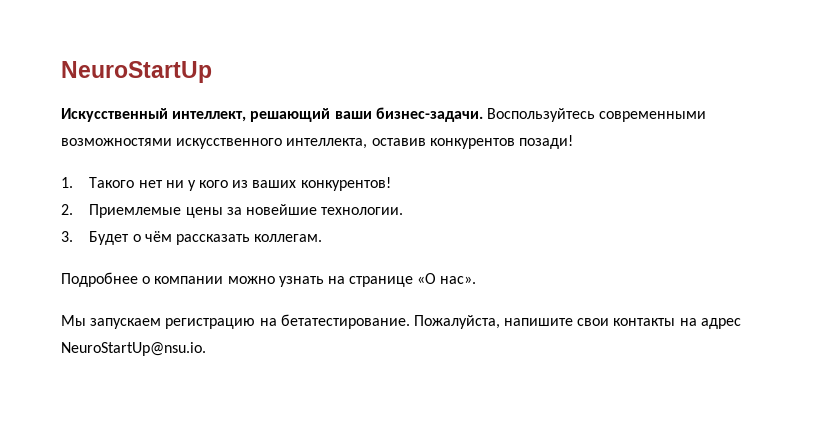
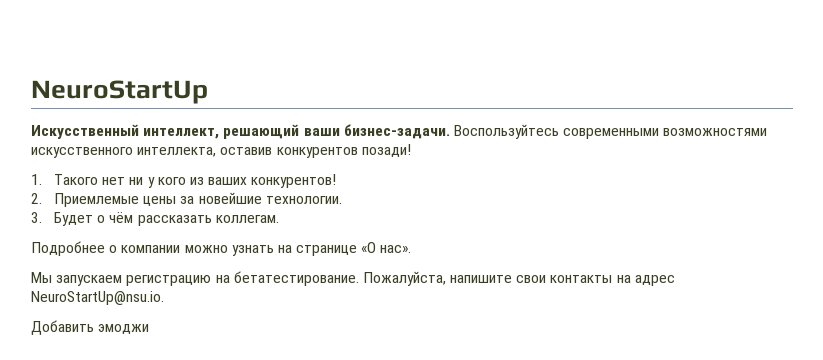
(206, 349) none -> [31,320,150,335] // Добавить эмоджи

